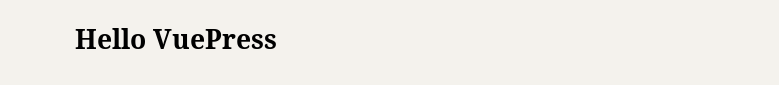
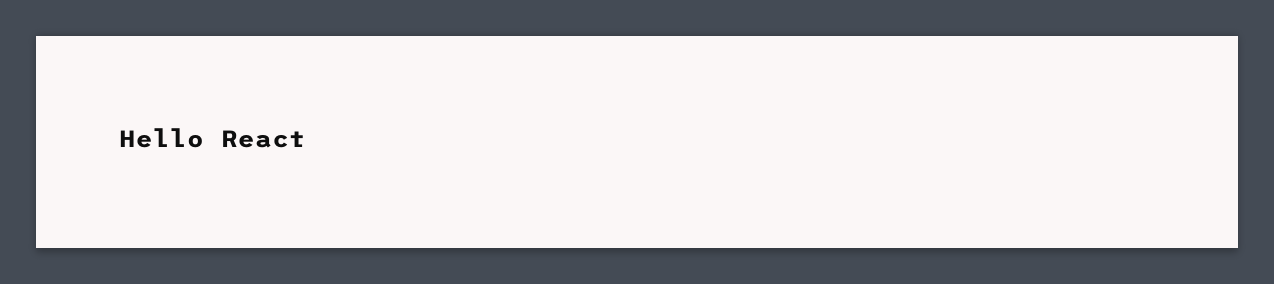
[153,29,278,49] VuePress -> [221,130,306,148] React

